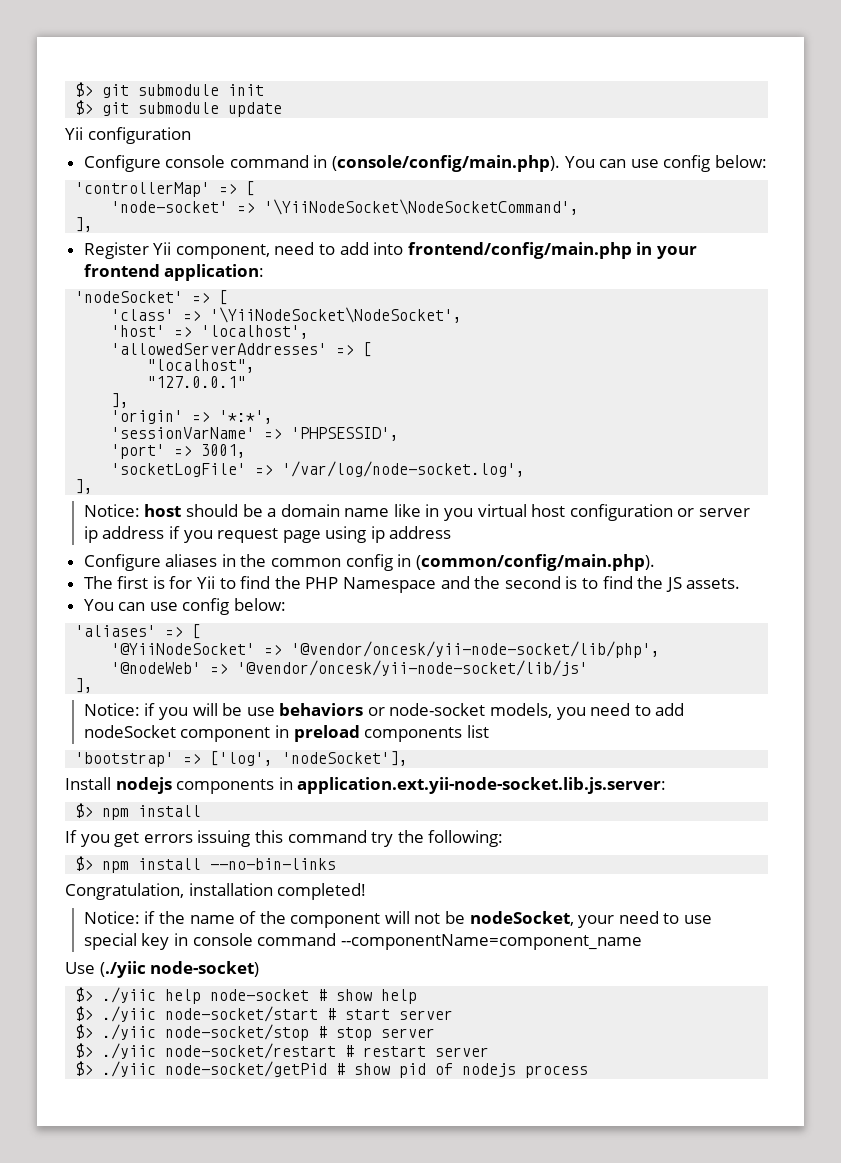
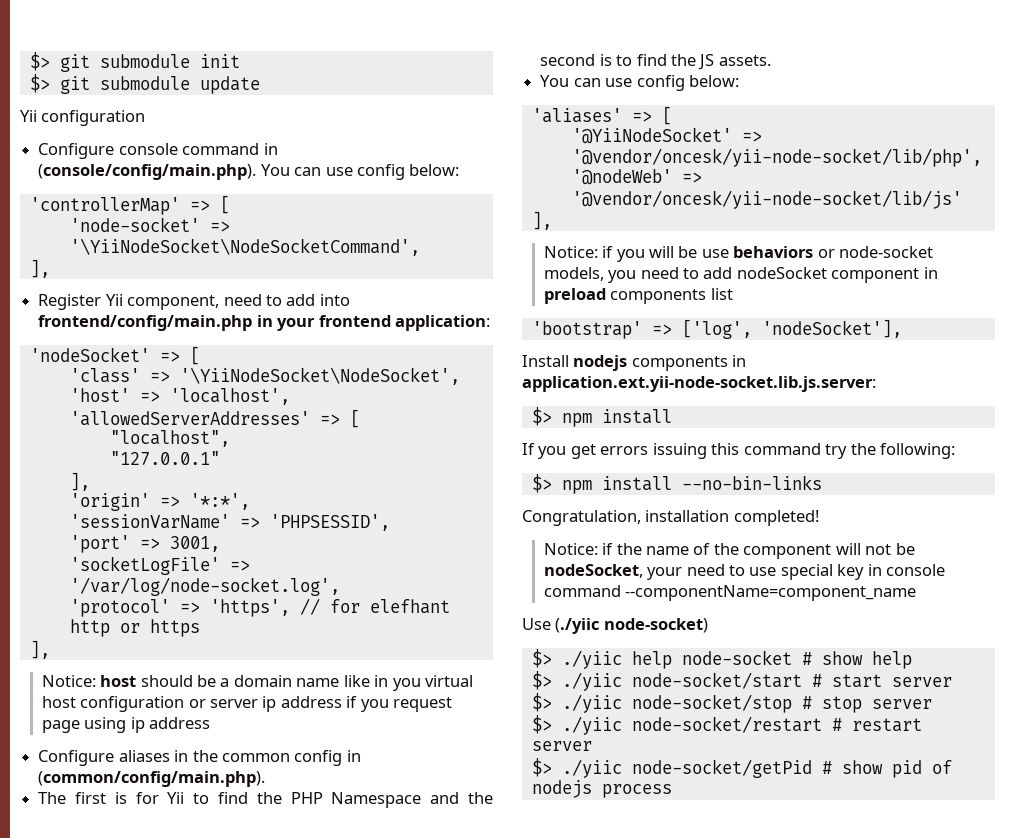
(526, 469) none -> [69,598,450,617] [69,619,200,637] // 'protocol' => 'https', // for elefhant http or https

